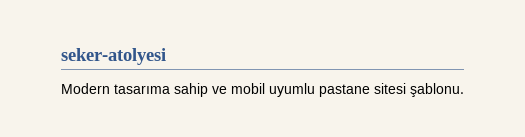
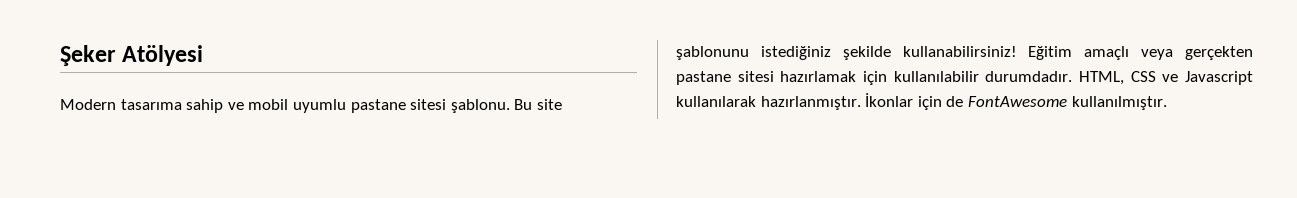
[61,48,166,65] seker-atolyesi -> [60,45,204,66] Şeker Atölyesi
(464, 90) none -> [514,99,562,110] [676,46,1253,60] [676,71,1253,85] [676,93,1167,110] Bu site şablonunu istediğiniz şekilde kullanabilirsiniz! Eğitim amaçlı veya gerçekten pastane sitesi hazırlamak için kullanılabilir durumdadır. HTML, CSS ve Javascript kullanılarak hazırlanmıştır. İkonlar için de FontAwesome kullanılmıştır.

